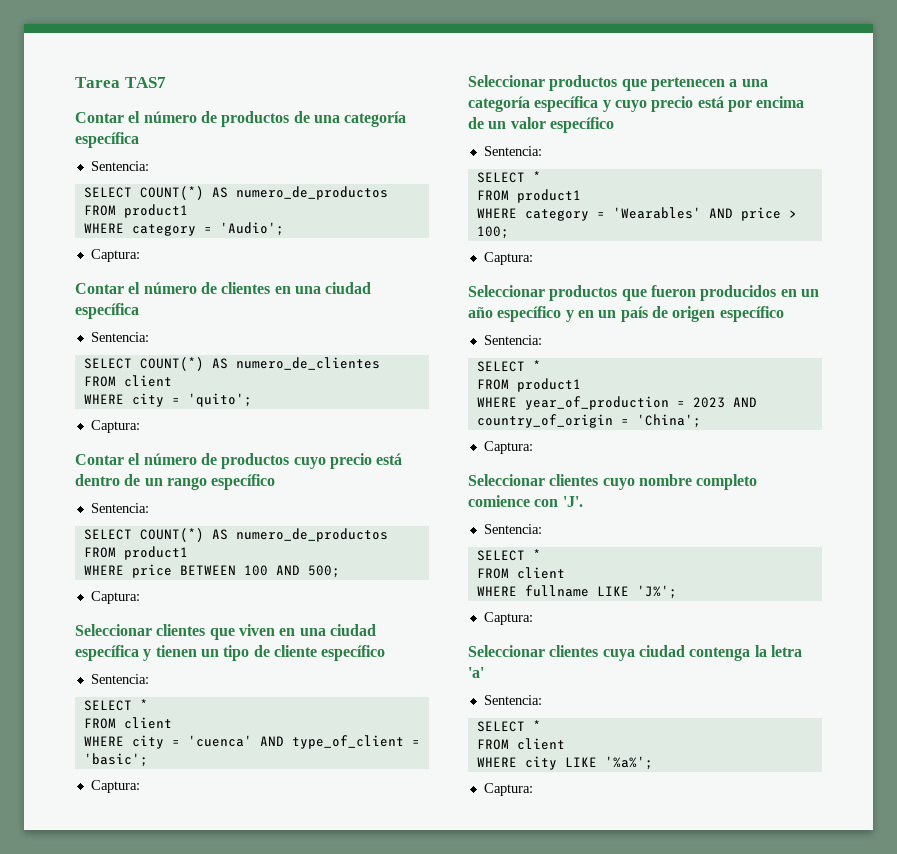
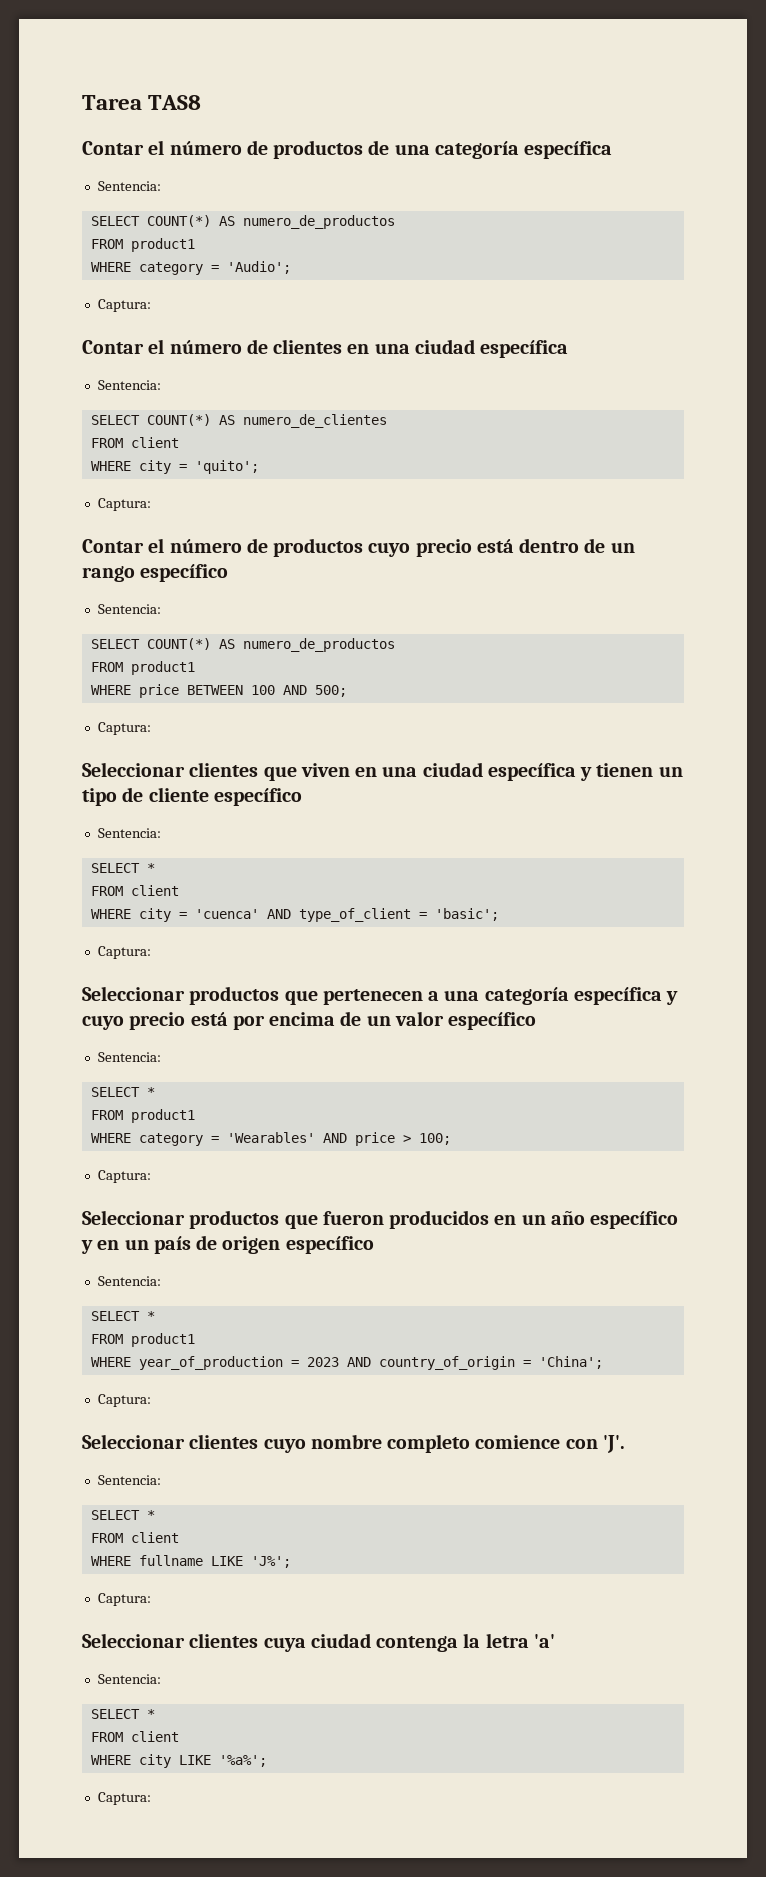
[124,77,166,88] TAS7 -> [148,95,202,110] TAS8

